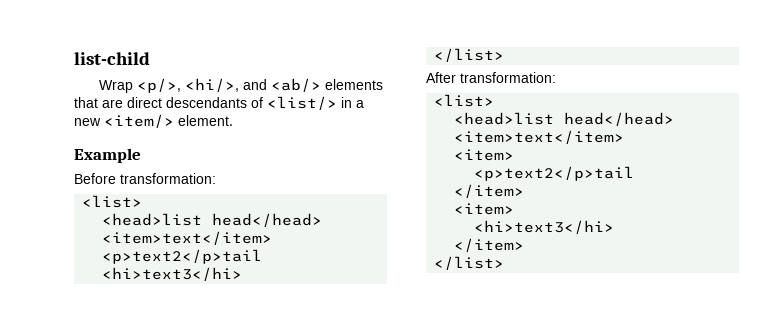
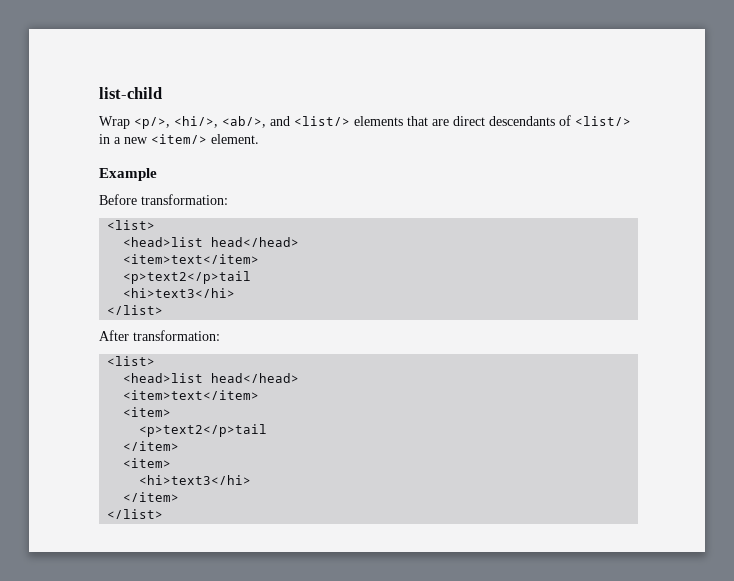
[243,78,322,92] and <ab/> -> [222,116,350,128] <ab/>, and <list/>

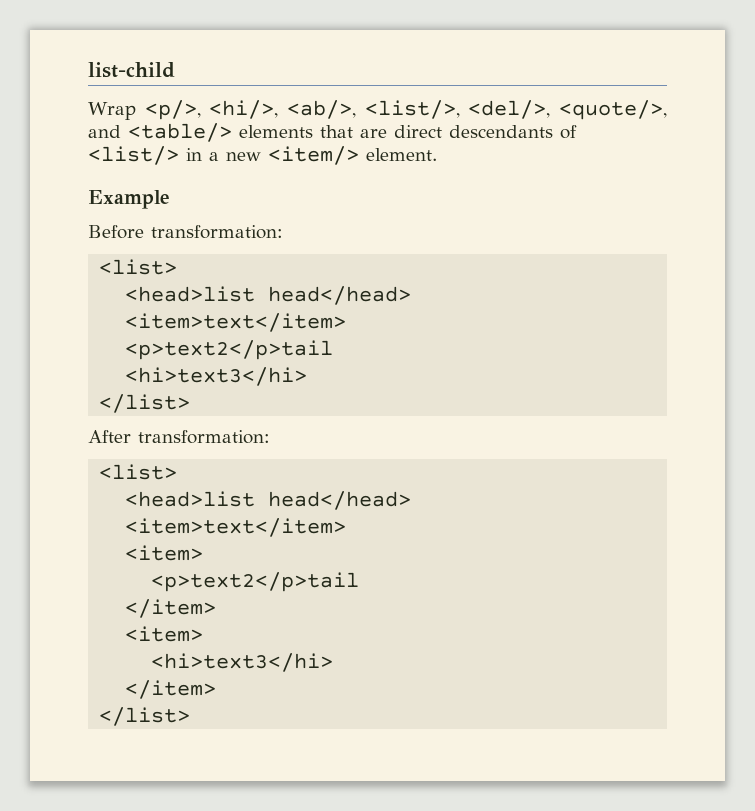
[270,116,350,126] and <list/> -> [364,100,667,120] [88,123,232,142] <list/>, <del/>, <quote/>, and <table/>

